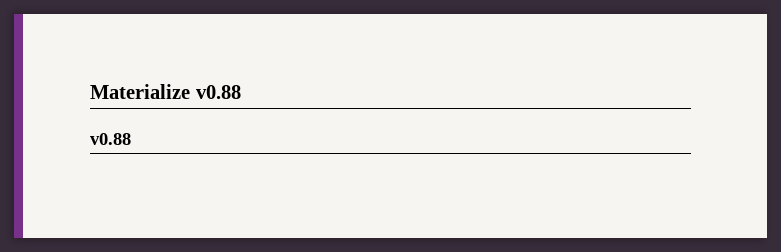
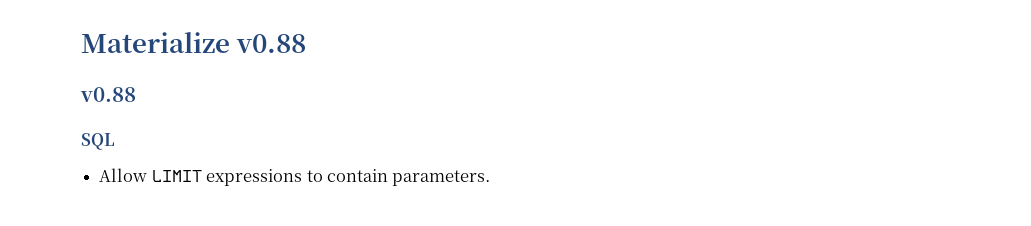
(131, 139) none -> [81,133,115,150] [99,168,491,186] // SQL // Allow LIMIT expressions to contain parameters.

